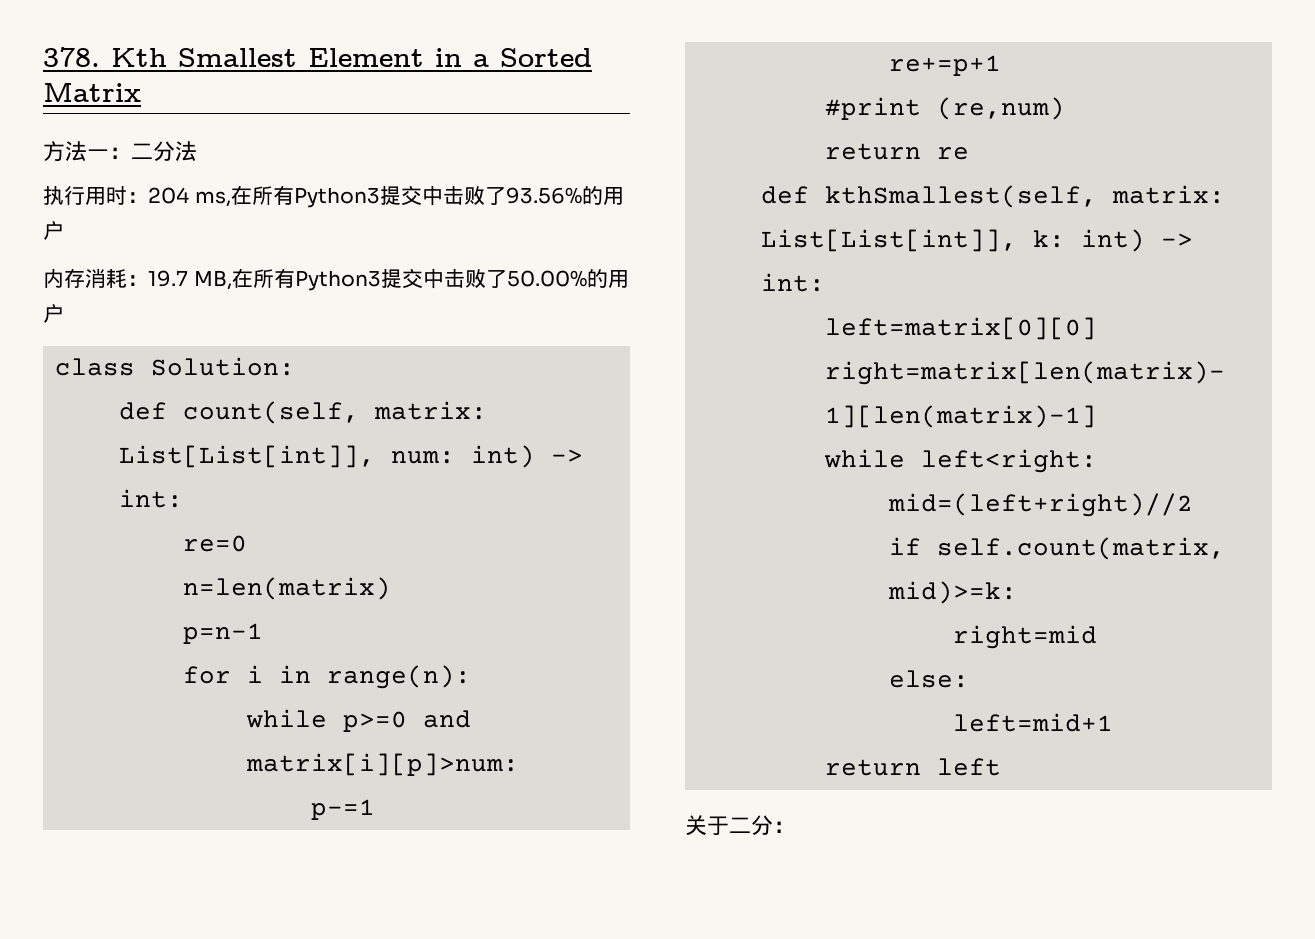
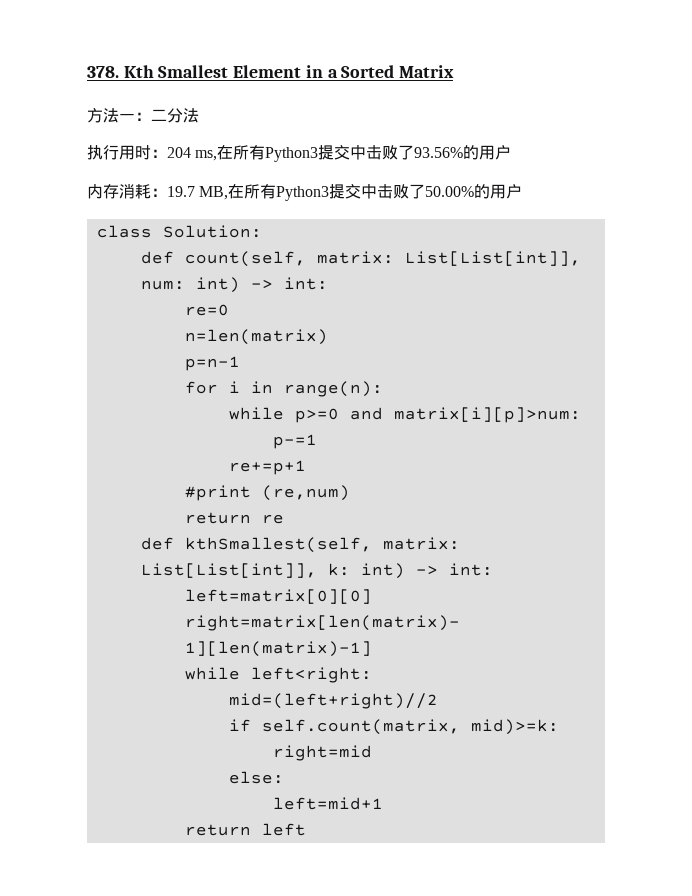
[685,815,795,836] // 关于二分： -> (306, 829) none

